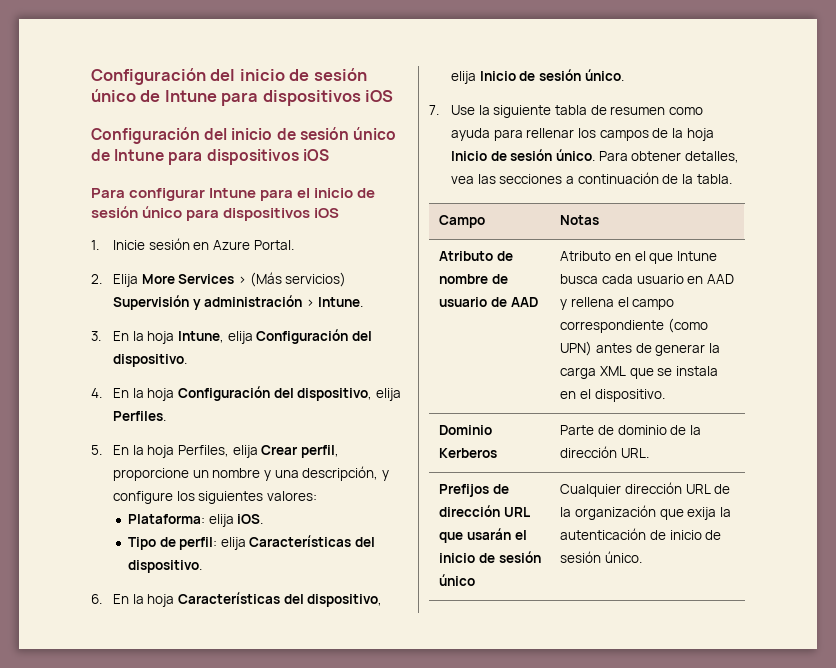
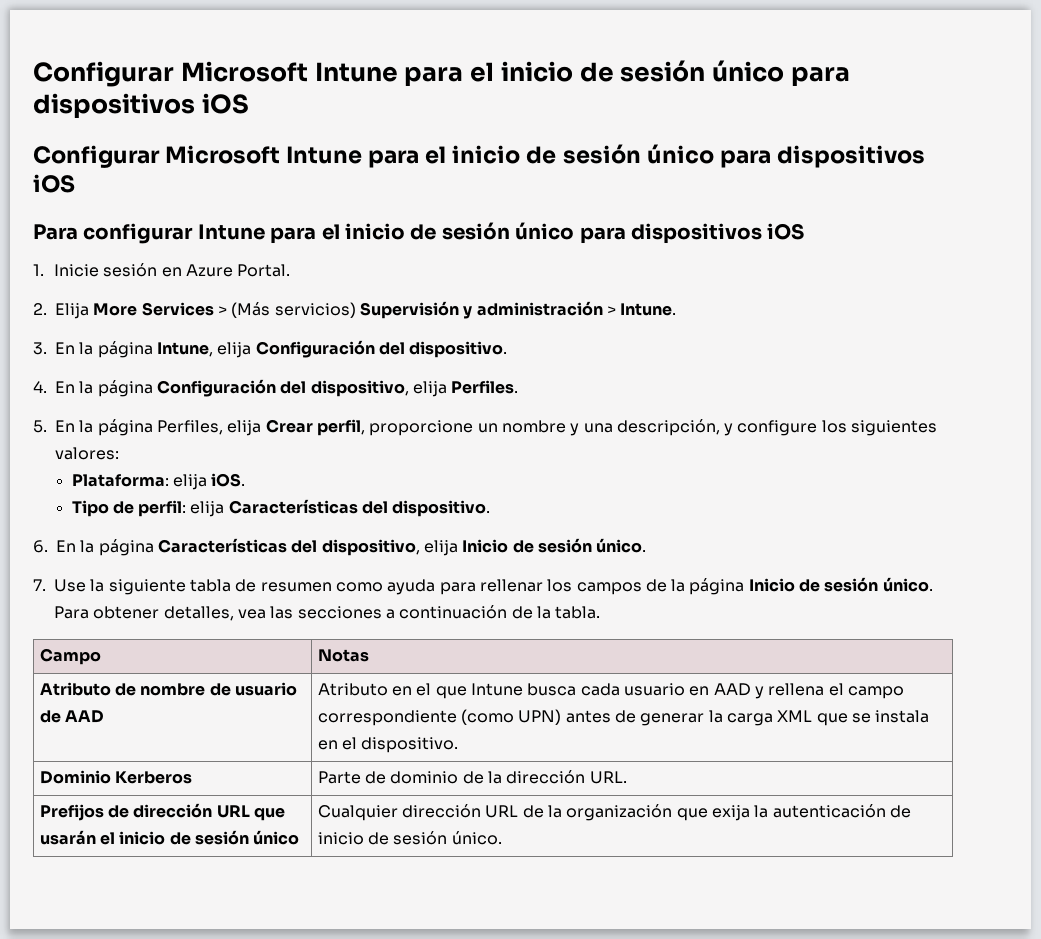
[91,68,367,85] [91,89,394,106] [91,127,396,144] [91,149,165,161] Configuración del inicio de sesión único de Intune para dispositivos iOS // Configuración del inicio de sesión único de Intune -> [33,60,850,87] [33,93,249,118] [33,144,714,168] Configurar Microsoft Intune para el inicio de sesión único para dispositivos iOS // Configurar Microsoft Intune para el inicio de sesión único
[147,331,175,344] hoja -> [97,341,153,358] página
[147,388,175,401] hoja -> [97,380,153,397] página
[147,445,175,458] hoja -> [97,419,153,436] página
[147,594,175,607] hoja -> [98,539,154,556] página
[686,128,714,141] hoja -> [689,578,745,595] página

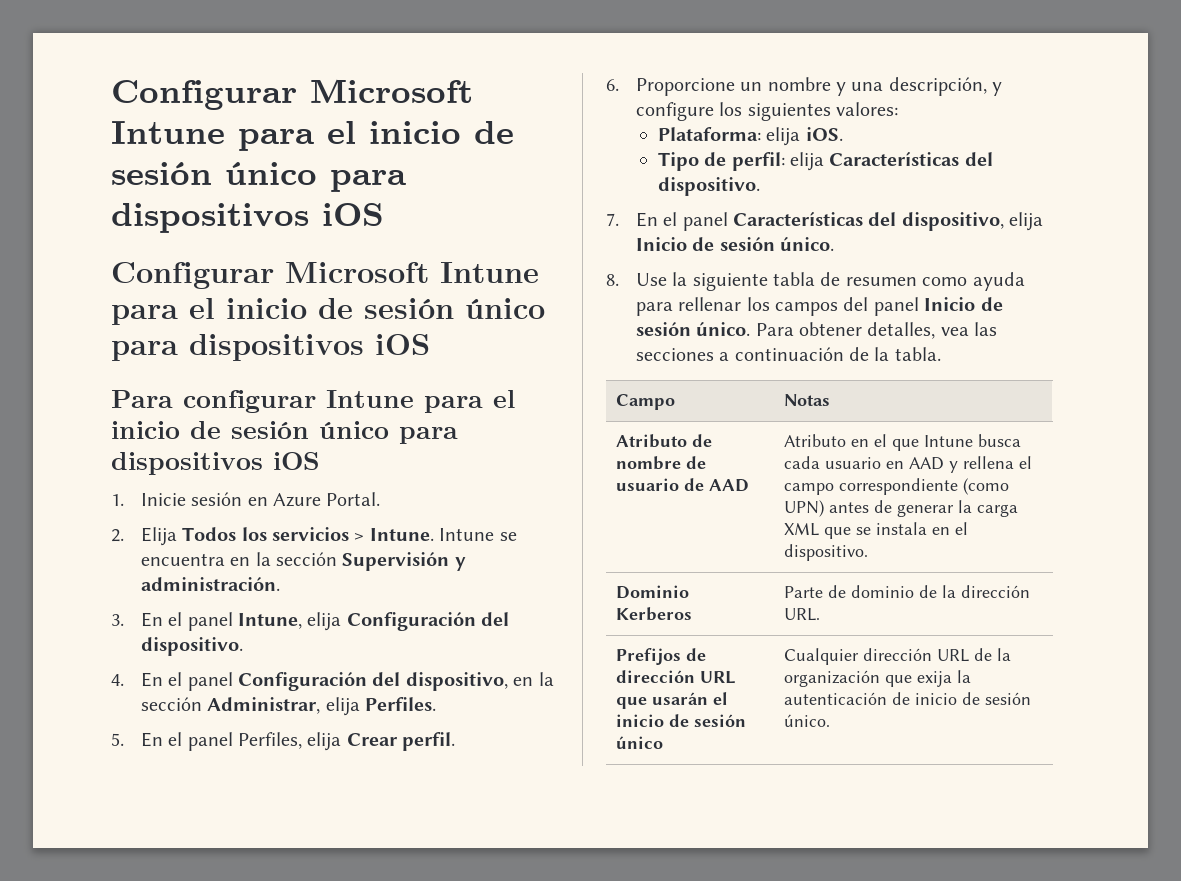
[93,301,677,319] More Services > (Más servicios) Supervisión y administración > Intune. -> [182,527,517,541] [140,552,466,571] [140,577,280,591] Todos los servicios > Intune. Intune se encuentra en la sección Supervisión y administración.
[79,341,153,358] la página -> [168,612,233,631] el panel
[79,380,153,397] la página -> [168,672,233,691] el panel
(409, 388) none -> [513,672,554,686] [140,697,321,714] en la sección Administrar,
[79,419,153,436] la página -> [168,732,233,751] el panel
[316,419,474,436] perfil, proporcione -> [402,732,456,751] [606,78,735,96] perfil. // 6. Proporcione
[33,539,154,556] 6. En la página -> [606,212,728,231] 7. En el panel
[33,579,46,591] 7. -> [606,274,619,286] 8.
[645,578,745,595] de la página -> [843,297,919,316] del panel

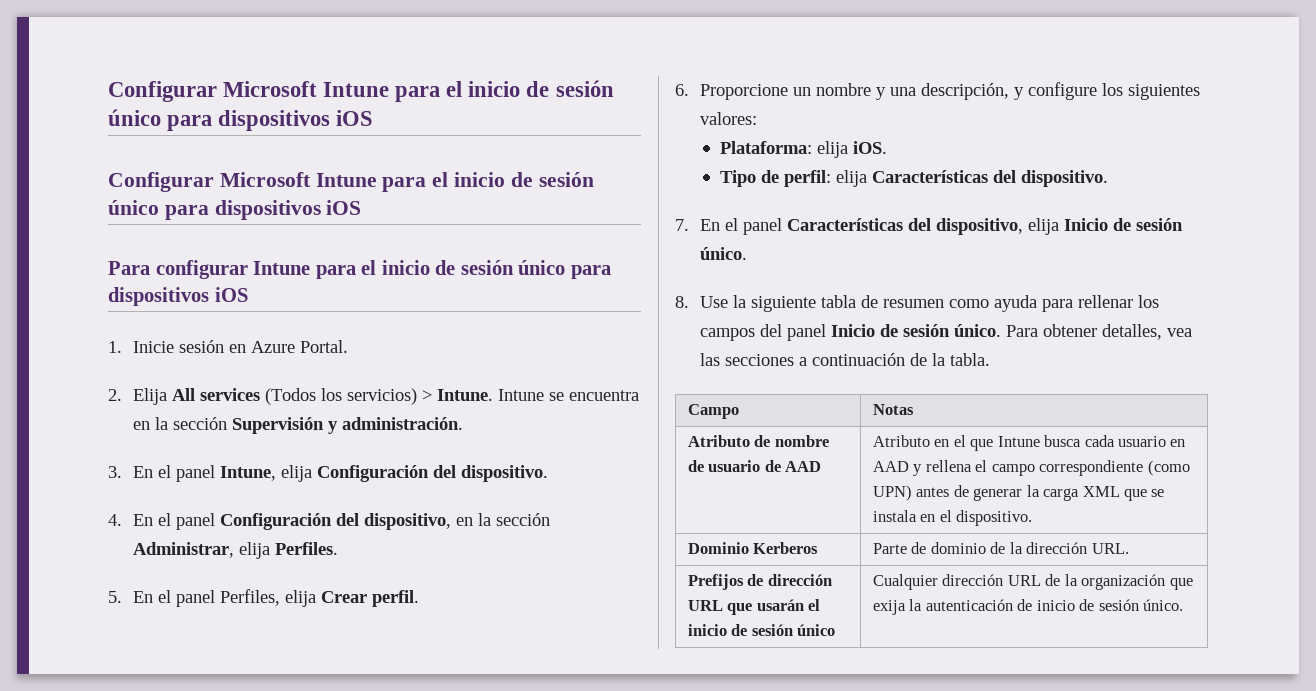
[182,527,350,541] Todos los servicios -> [171,388,417,405] All services (Todos los servicios)

